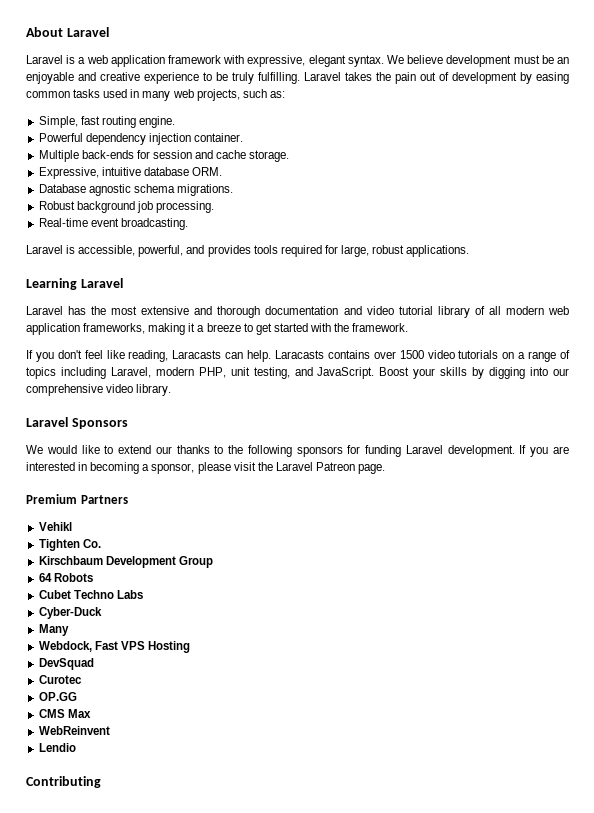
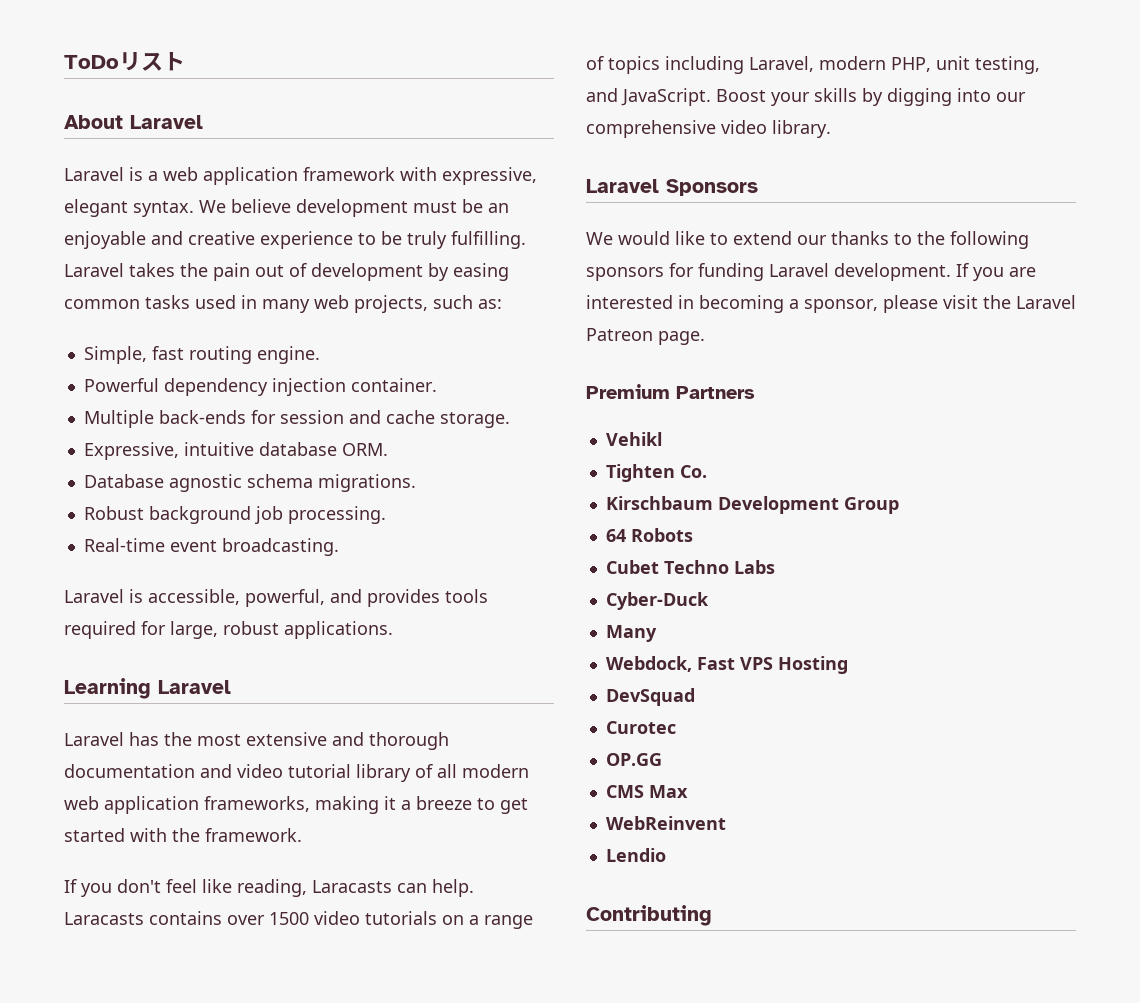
(26, 32) none -> [64,52,185,71] ToDoリスト //

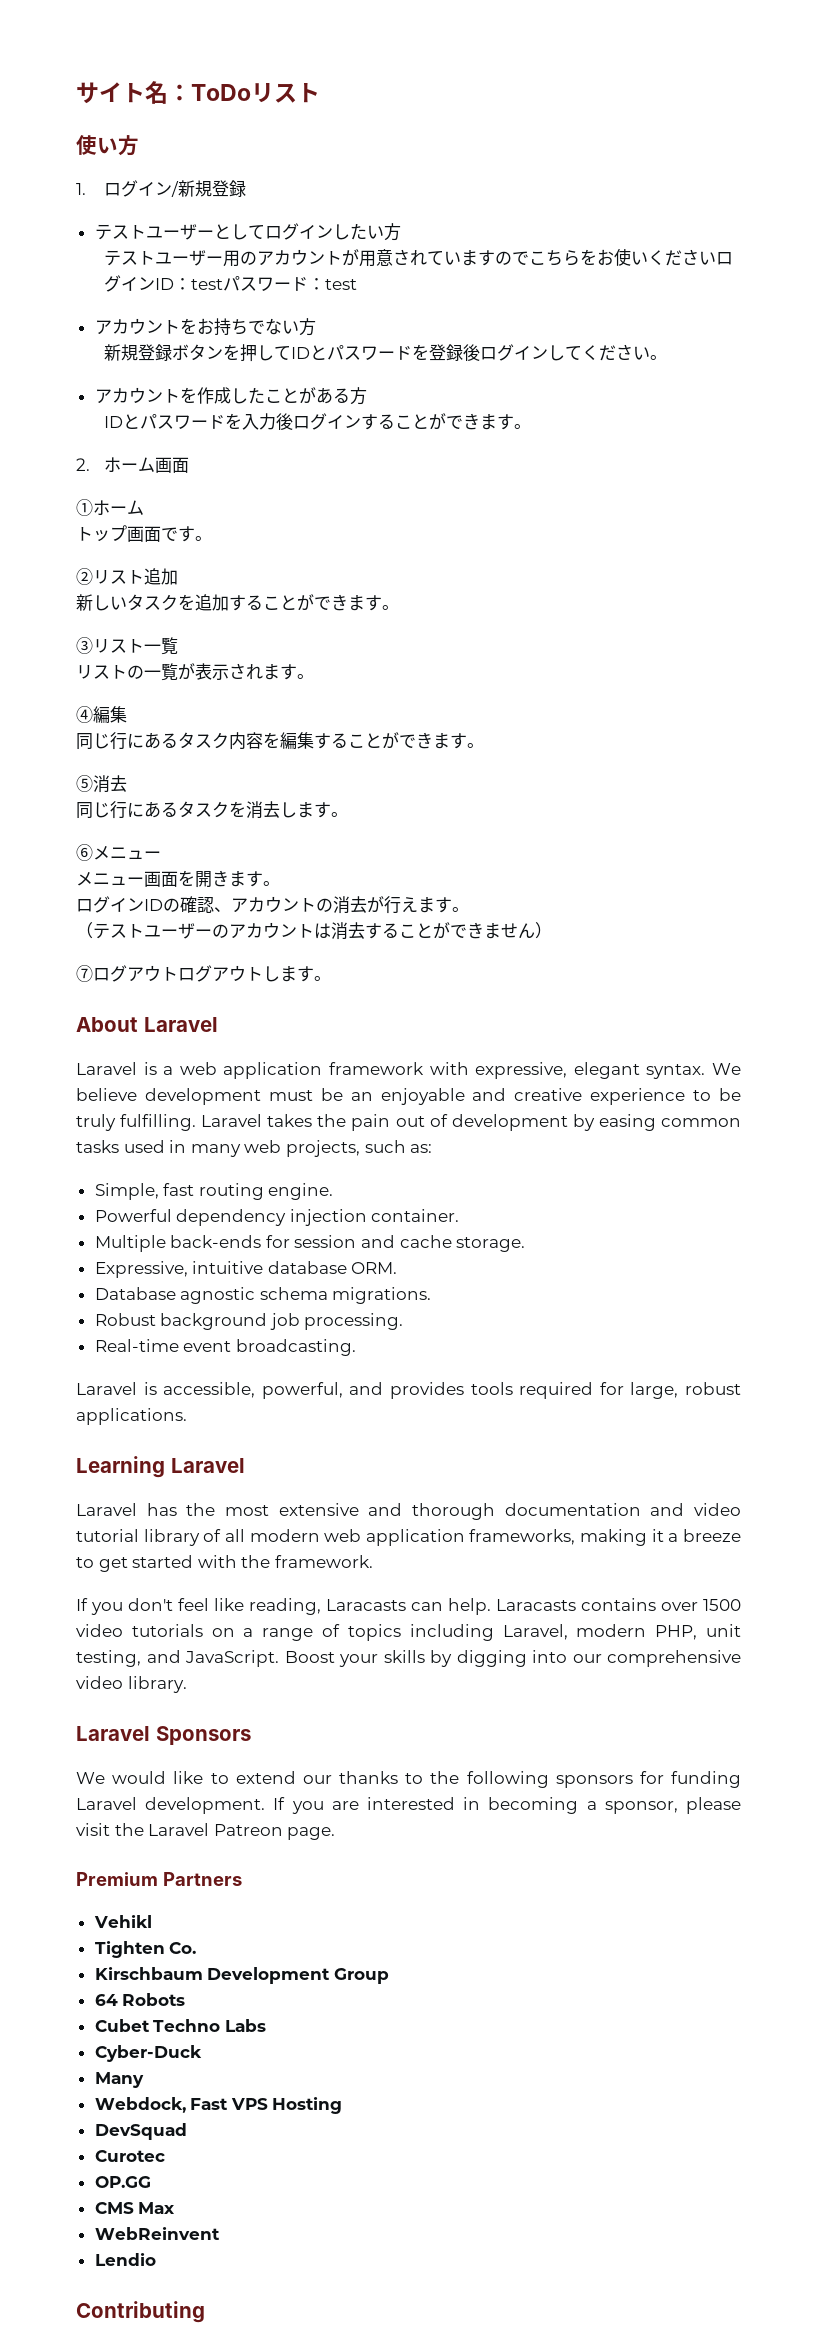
(64, 62) none -> [76,81,191,104] サイト名：
(185, 61) none -> [76,135,139,156] [76,180,247,197] [94,223,401,241] [104,248,734,267] [104,275,358,292] [94,318,316,336] [104,344,668,362] [94,387,367,405] [104,413,532,430] [76,457,190,473] [76,499,144,516] [76,525,212,542] [76,568,178,585] [76,594,399,611] [76,637,178,655] [76,663,314,681] [76,706,127,723] [76,732,484,750] [76,775,127,793] [76,801,348,819] [76,844,161,861] [76,870,280,888] [76,896,469,914] [76,922,552,940] [76,965,331,982] // 使い方 // 1.ログイン/新規登録 // テストユーザーとしてログインしたい方 // テストユーザー用のアカウントが用意されていますのでこちらをお使いくださいログインID：testパスワード：test // アカウントをお持ちでない方 // 新規登録ボタンを押してIDとパスワードを登録後ログインしてください。 // アカウントを作成したことがある方 // IDとパスワードを入力後ログインすることができます。 // 2.ホーム画面 // ①ホーム // トップ画面です。 // ②リスト追加 // 新しいタスクを追加することができます。 // ③リスト一覧 // リストの一覧が表示されます。 // ④編集 // 同じ行にあるタスク内容を編集することができます。 // ⑤消去 // 同じ行にあるタスクを消去します。 // ⑥メニュー // メニュー画面を開きます。 // ログインIDの確認、アカウントの消去が行えます。 // （テストユーザーのアカウントは消去することができません） // ⑦ログアウトログアウトします。

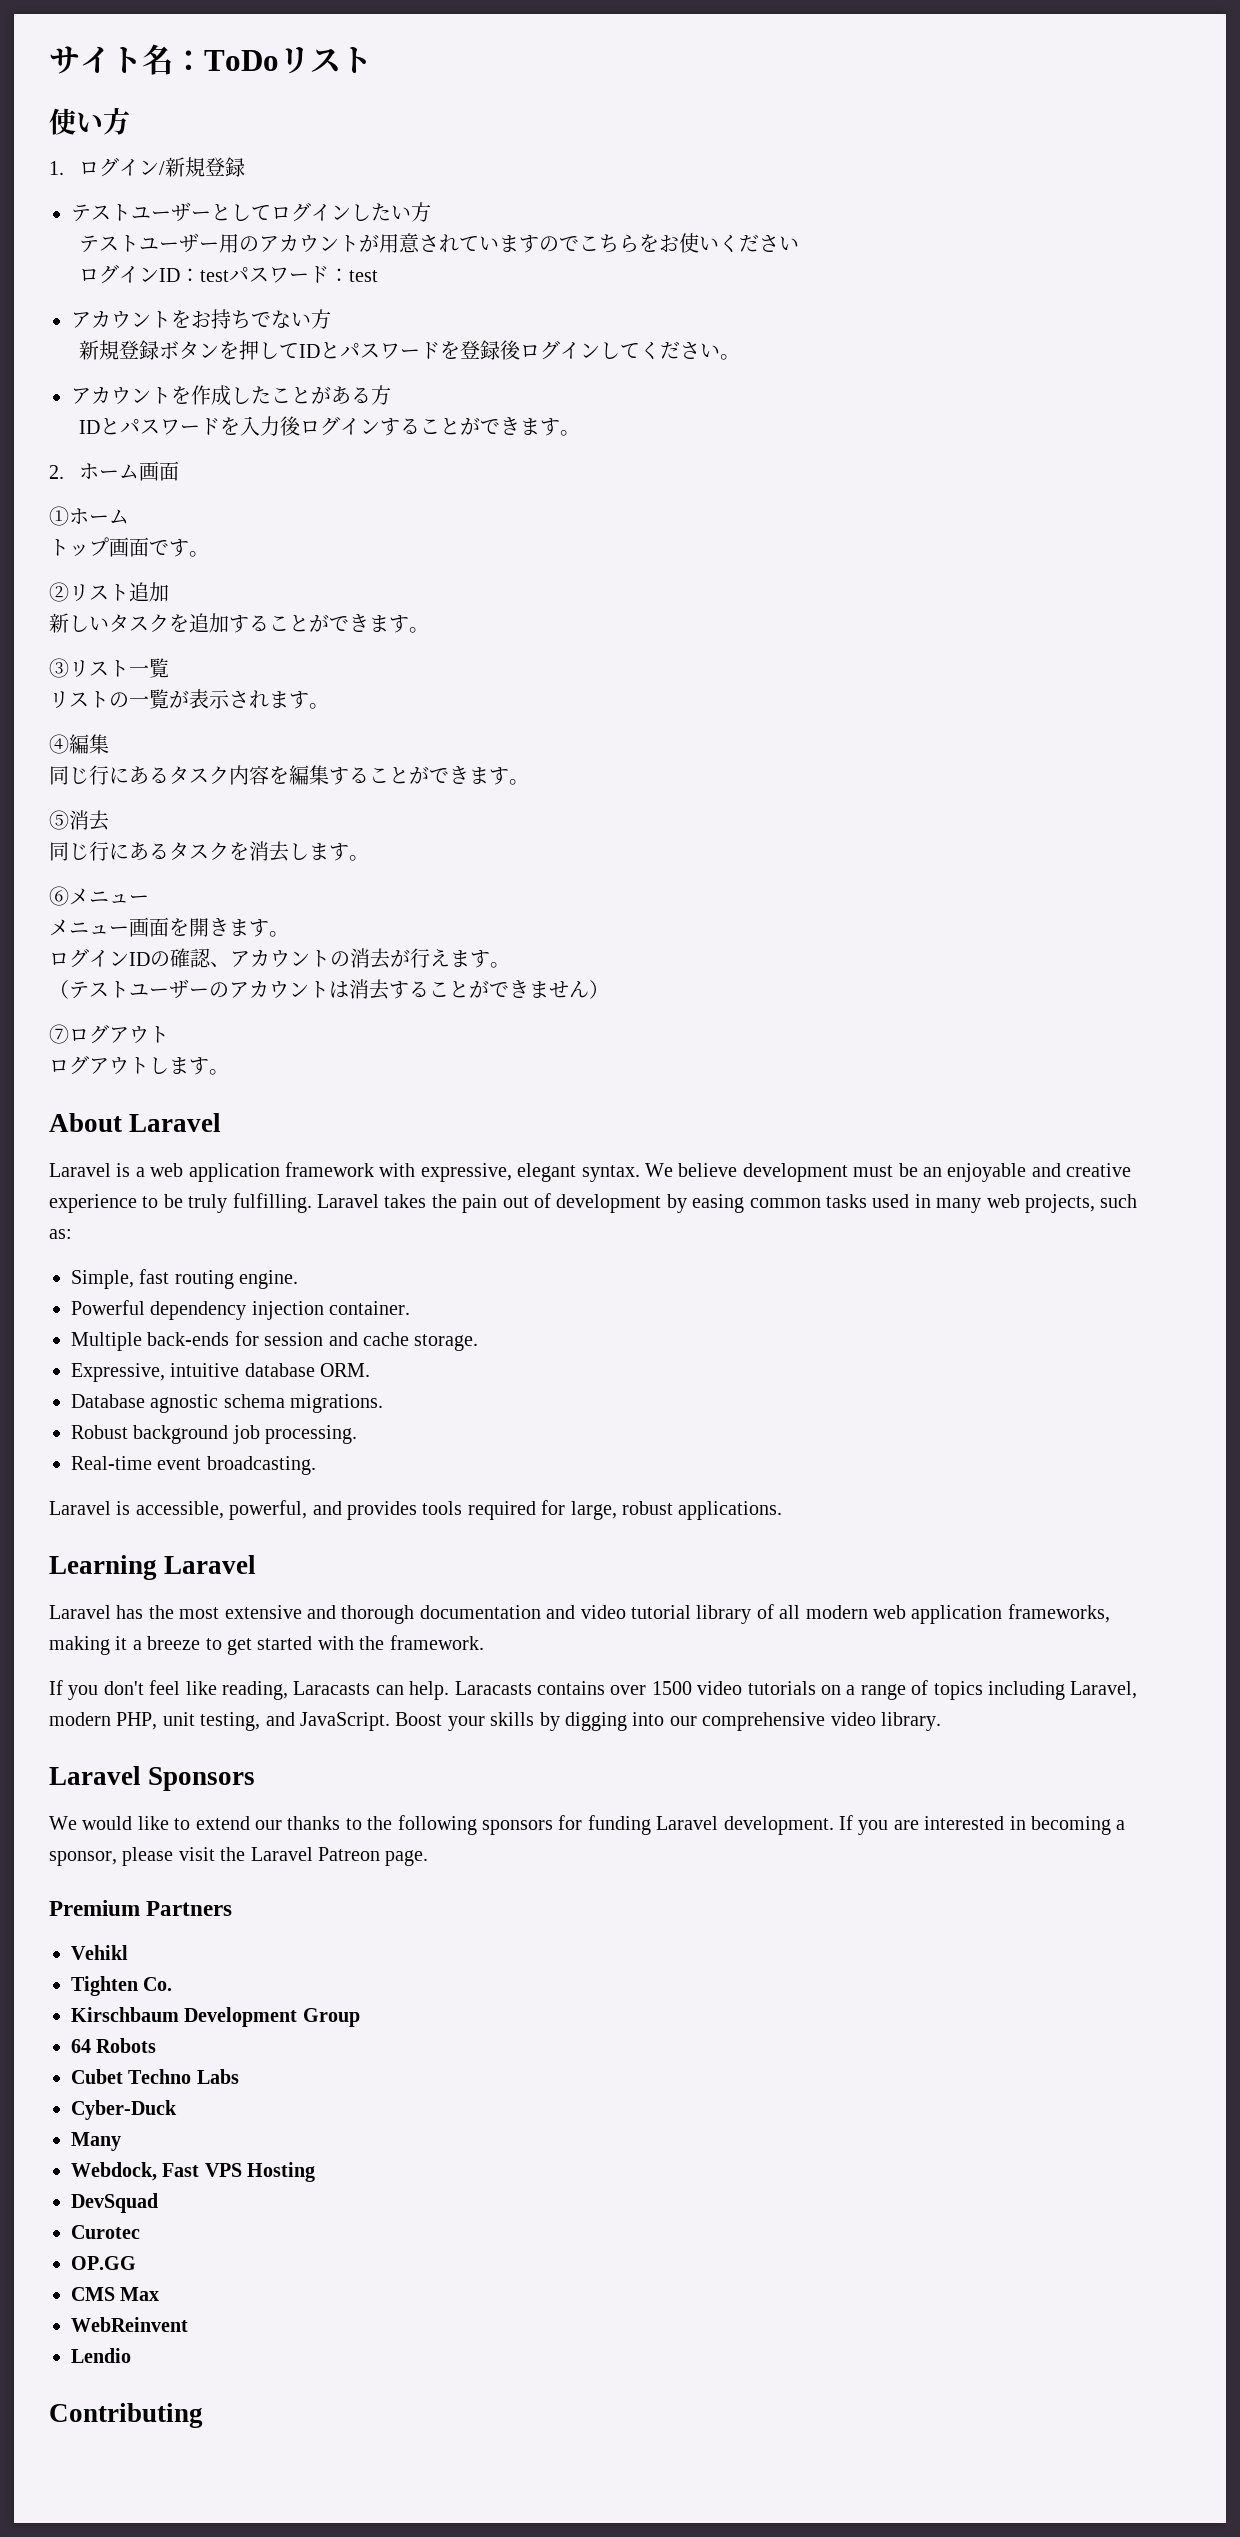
(717, 258) none -> (800, 243) //
(178, 974) none -> (169, 1034) //

